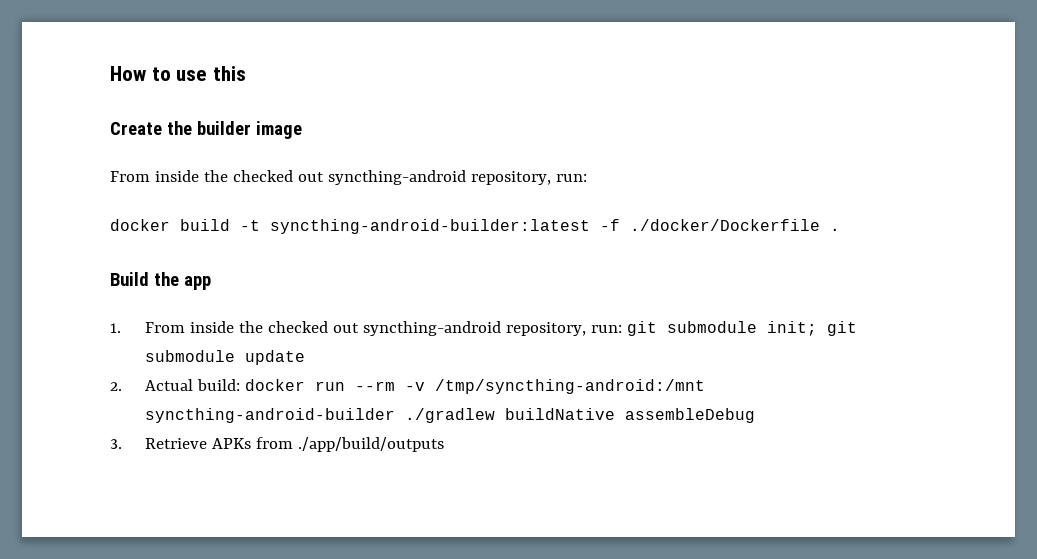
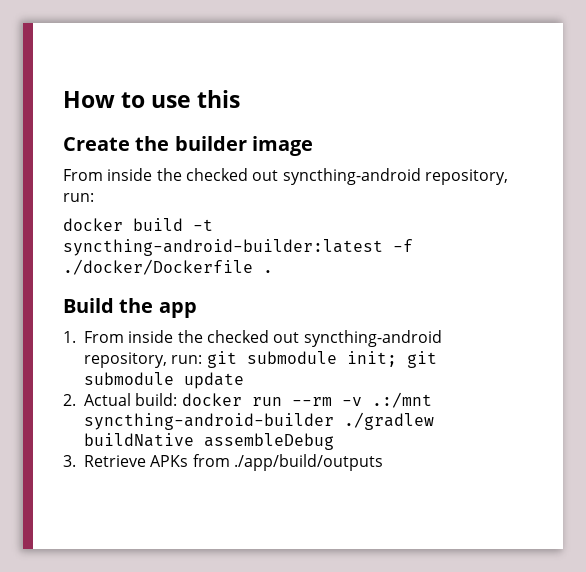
[435,379,706,394] /tmp/syncthing-android:/mnt -> [371,392,432,408] .:/mnt

